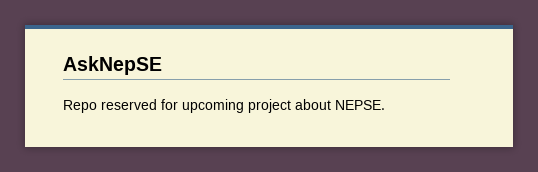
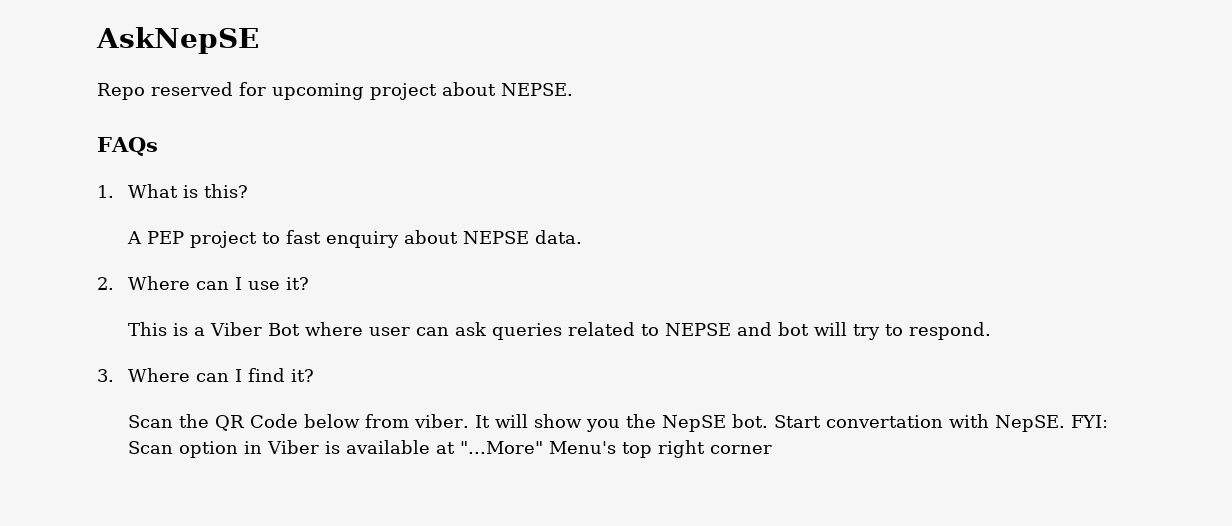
(385, 105) none -> [97,137,158,156] [97,184,249,198] [127,230,583,248] [97,276,310,290] [128,322,992,340] [97,368,315,382] [128,414,1109,432] [128,440,773,458] // FAQs // 1. What is this? // A PEP project to fast enquiry about NEPSE data. // 2. Where can I use it? // This is a Viber Bot where user can ask queries related to NEPSE and bot will try to respond. // 3. Where can I find it? // Scan the QR Code below from viber. It will show you the NepSE bot. Start convertation with NepSE. FYI: Scan option in Viber is available at "...More" Menu's top right corner

